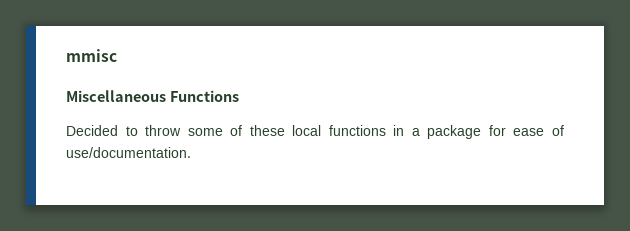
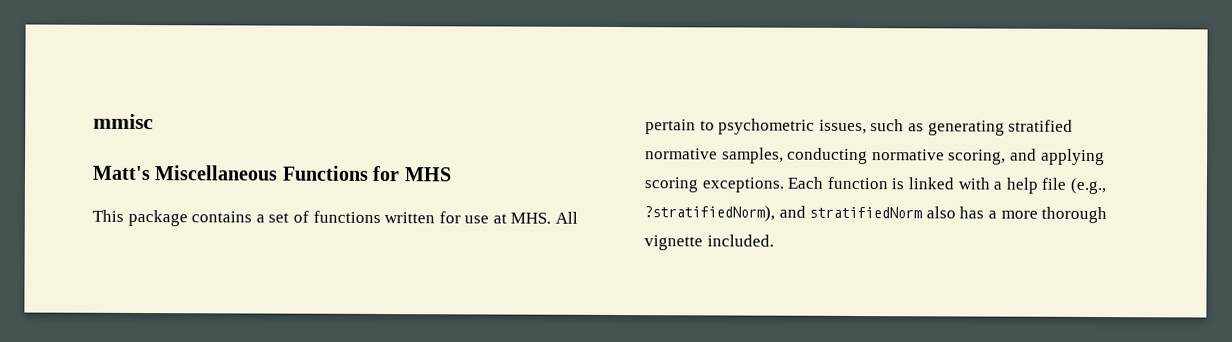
(117, 55) none -> [92,165,151,181] Matt's
[66,125,564,139] [66,147,191,158] // Decided to throw some of these local functions in a package for ease of use/documentation. -> [372,165,452,182] [92,209,579,227] [645,118,1074,136] [645,147,1105,166] [644,176,1106,195] [644,205,1108,224] [644,234,774,251] for MHS // This package contains a set of functions written for use at MHS. All pertain to psychometric issues, such as generating stratified normative samples, conducting normative scoring, and applying scoring exceptions. Each function is linked with a help file (e.g., ?stratifiedNorm), and stratifiedNorm also has a more thorough vignette included.

